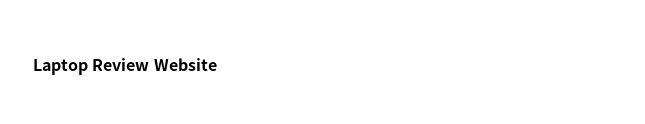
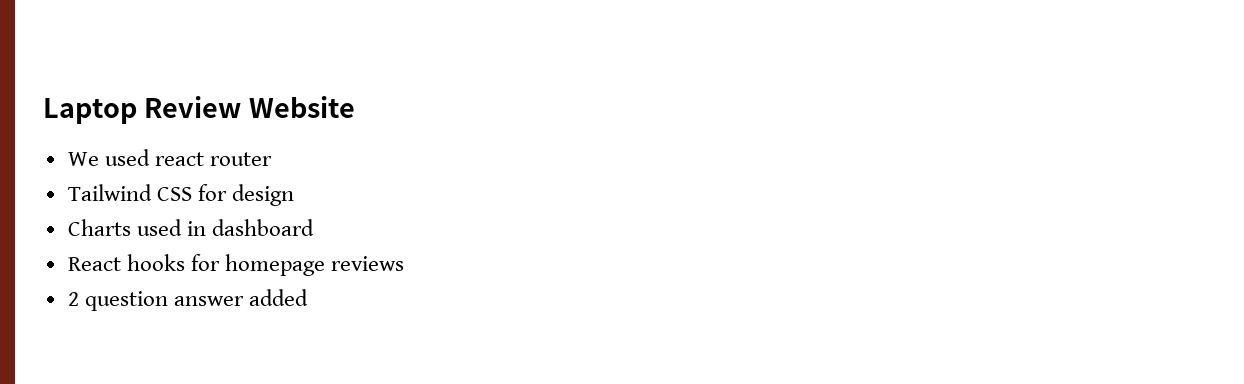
(217, 64) none -> [67,149,272,166] [67,184,294,206] [67,219,314,236] [67,254,405,276] [67,289,308,311] // We used react router // Tailwind CSS for design // Charts used in dashboard // React hooks for homepage reviews // 2 question answer added

